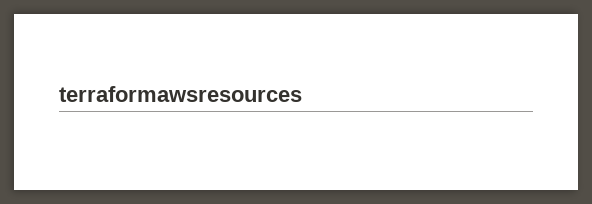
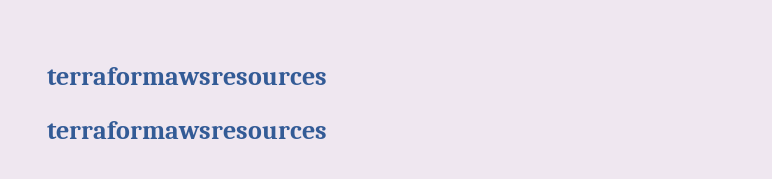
[59,86,302,102] terraformawsresources -> [47,67,327,85] [47,121,327,139] terraformawsresources // terraformawsresources

